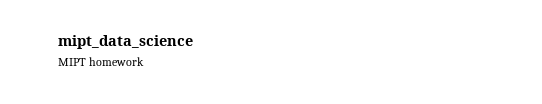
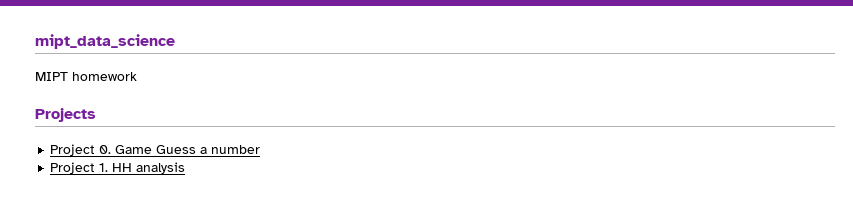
(145, 61) none -> [35,108,96,122] [50,144,261,156] [50,162,186,174] // Projects // Project 0. Game Guess a number // Project 1. HH analysis

